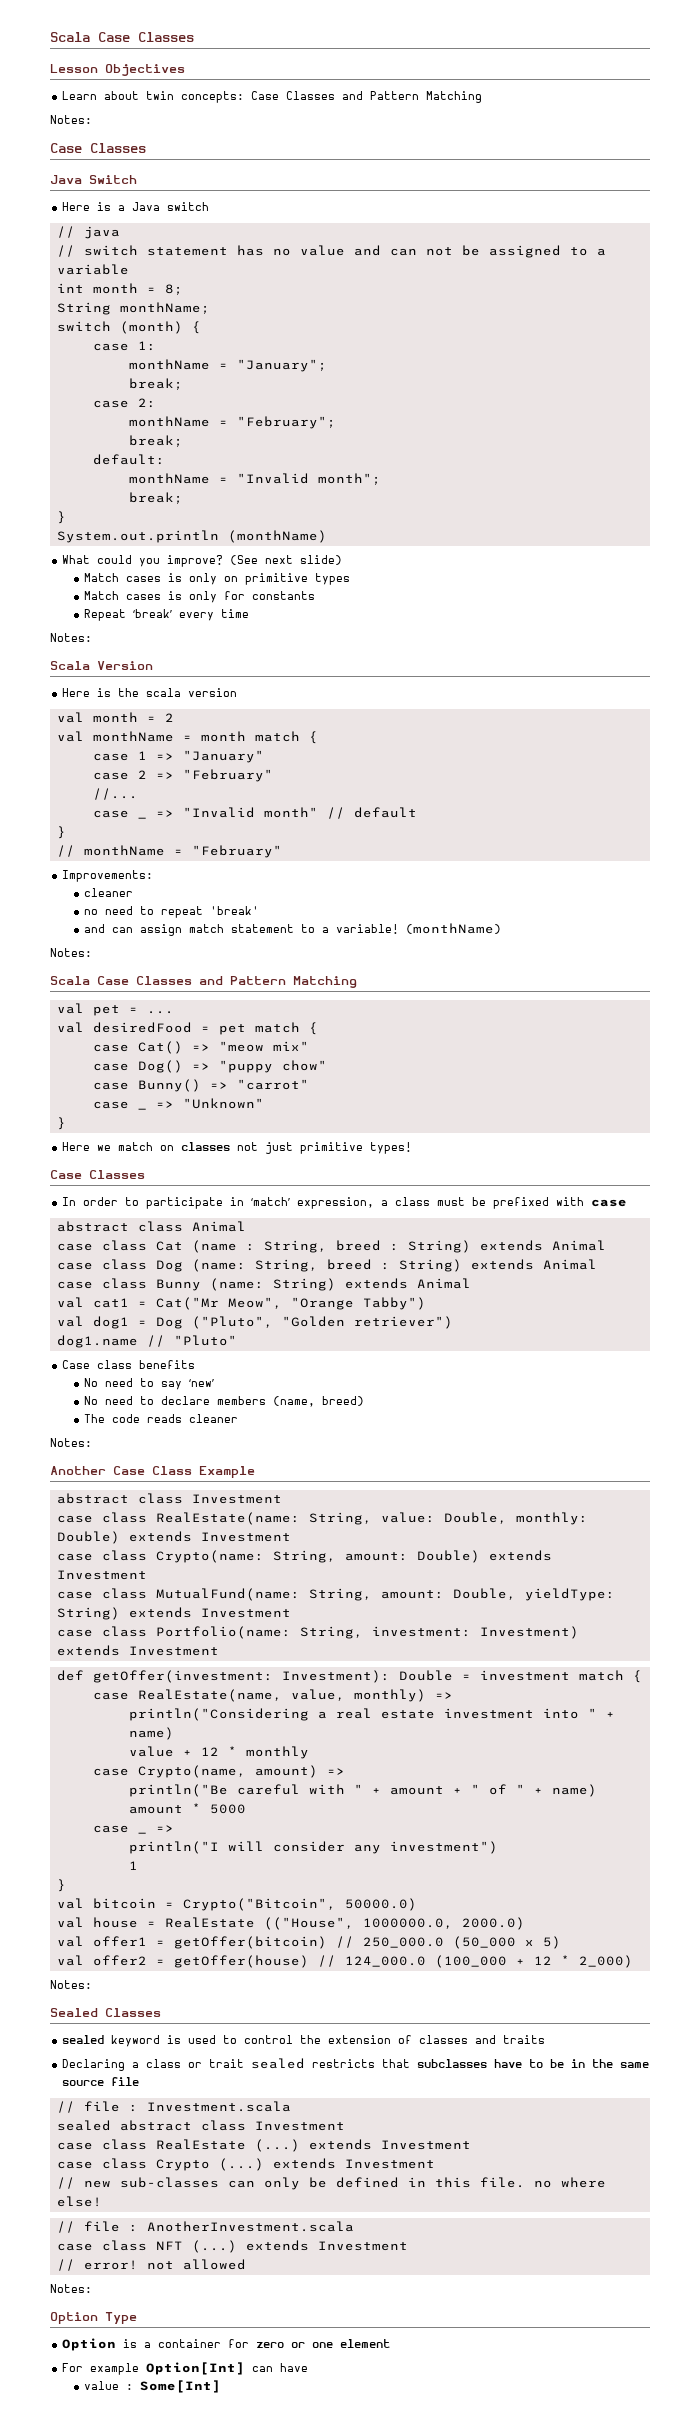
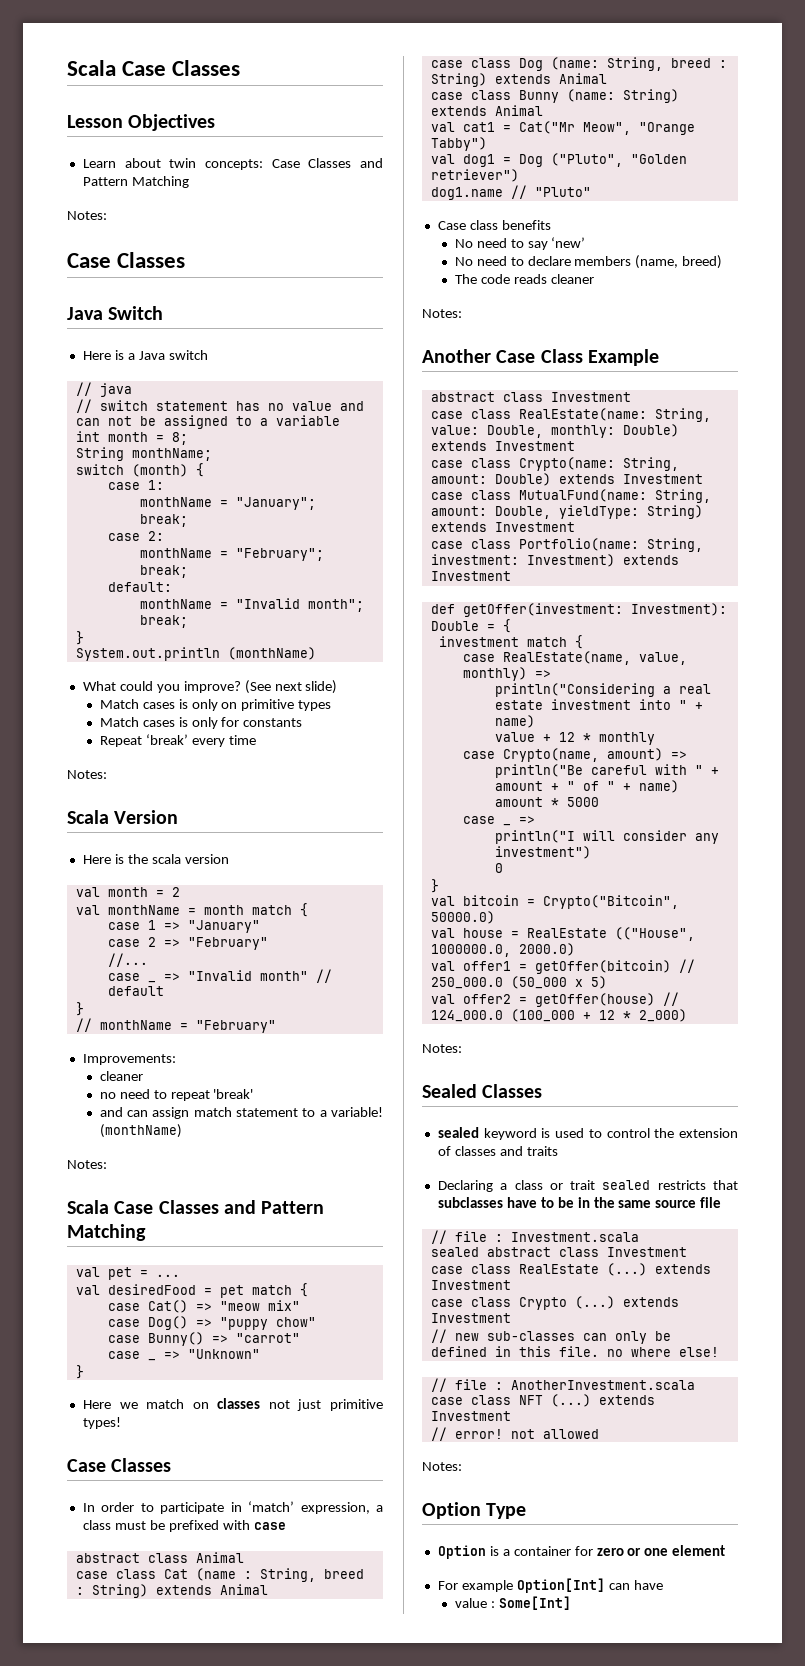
(471, 1677) none -> [502,619,511,633] { //
[128,1861,138,1870] 1 -> [494,863,503,873] 0

